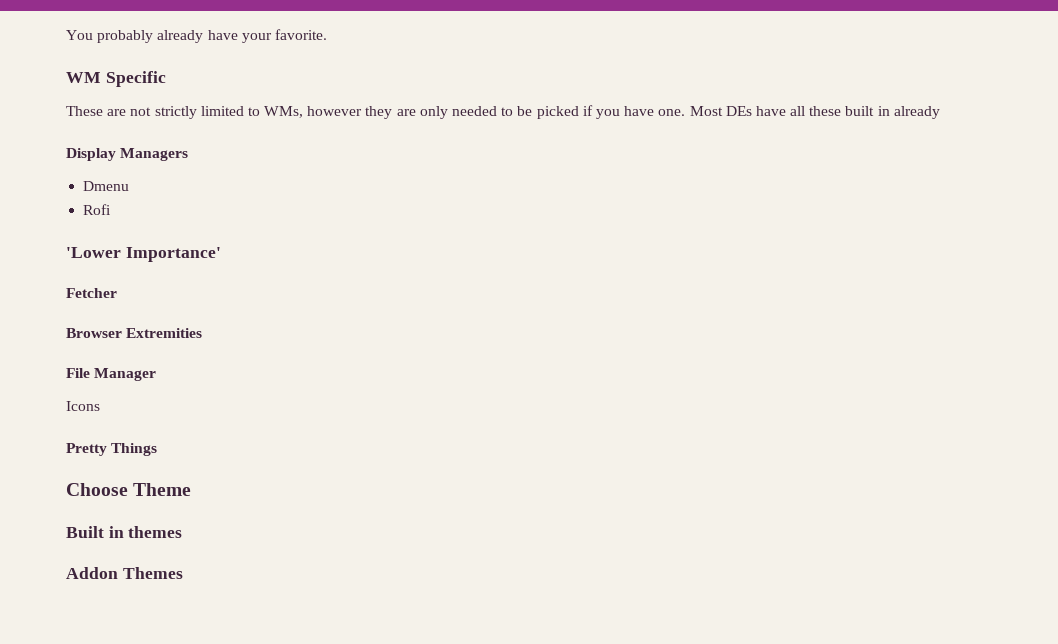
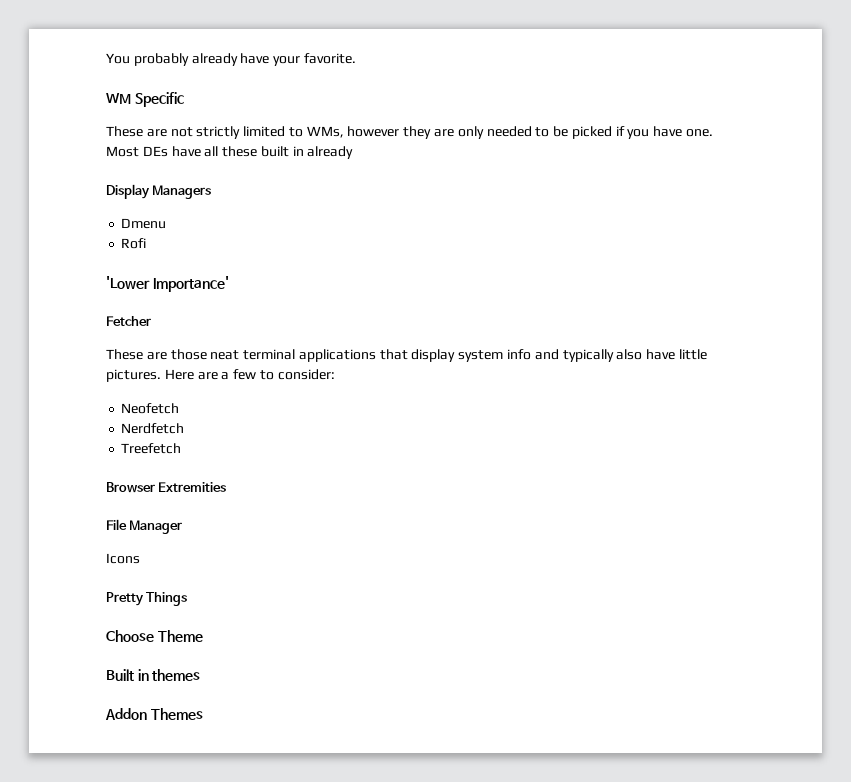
(117, 293) none -> [106,349,707,362] [106,369,335,382] [121,403,180,414] [121,423,185,434] [121,443,182,454] // These are those neat terminal applications that display system info and typically also have little pictures. Here are a few to consider: // Neofetch // Nerdfetch // Treefetch

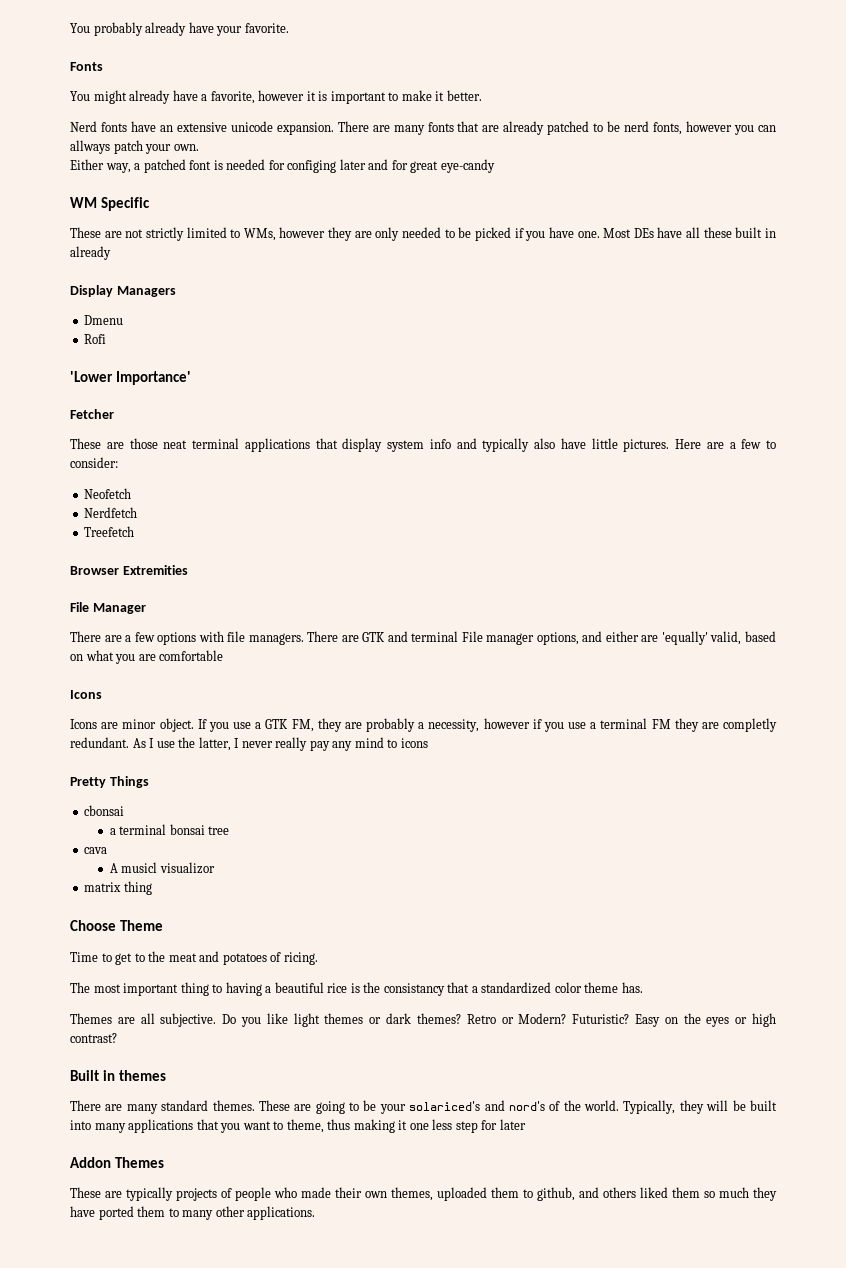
(356, 58) none -> [70,62,103,71] [70,90,482,104] [70,121,777,135] [70,140,199,154] [70,159,495,173] // Fonts // You might already have a favorite, however it is important to make it better. // Nerd fonts have an extensive unicode expansion. There are many fonts that are already patched to be nerd fonts, however you can allways patch your own. // Either way, a patched font is needed for configing later and for great eye-candy
[106,553,140,564] [106,592,188,606] [106,630,203,642] [106,669,201,681] [105,708,203,720] Icons // Pretty Things // Choose Theme // Built in themes // Addon Themes -> [70,631,776,645] [70,650,224,664] [70,690,102,699] [70,718,777,732] [70,737,428,751] [70,776,149,788] [84,805,125,816] [109,824,230,835] [84,847,108,854] [109,862,215,874] [84,881,152,895] [70,920,164,931] [70,951,318,965] [70,982,643,996] [70,1013,777,1027] [70,1033,117,1043] [70,1070,166,1081] [70,1100,778,1114] [70,1119,526,1133] [70,1157,164,1168] [70,1187,777,1201] [70,1206,316,1220] There are a few options with file managers. There are GTK and terminal File manager options, and either are 'equally' valid, based on what you are comfortable // Icons // Icons are minor object. If you use a GTK FM, they are probably a necessity, however if you use a terminal FM they are completly redundant. As I use the latter, I never really pay any mind to icons // Pretty Things // cbonsai // a terminal bonsai tree // cava // A musicl visualizor // matrix thing // Choose Theme // Time to get to the meat and potatoes of ricing. // The most important thing to having a beautiful rice is the consistancy that a standardized color theme has. // Themes are all subjective. Do you like light themes or dark themes? Retro or Modern? Futuristic? Easy on the eyes or high contrast? // Built in themes // There are many standard themes. These are going to be your solariced's and nord's of the world. Typically, they will be built into many applications that you want to theme, thus making it one less step for later // Addon Themes // These are typically projects of people who made their own themes, uploaded them to github, and others liked them so much they have ported them to many other applications.

